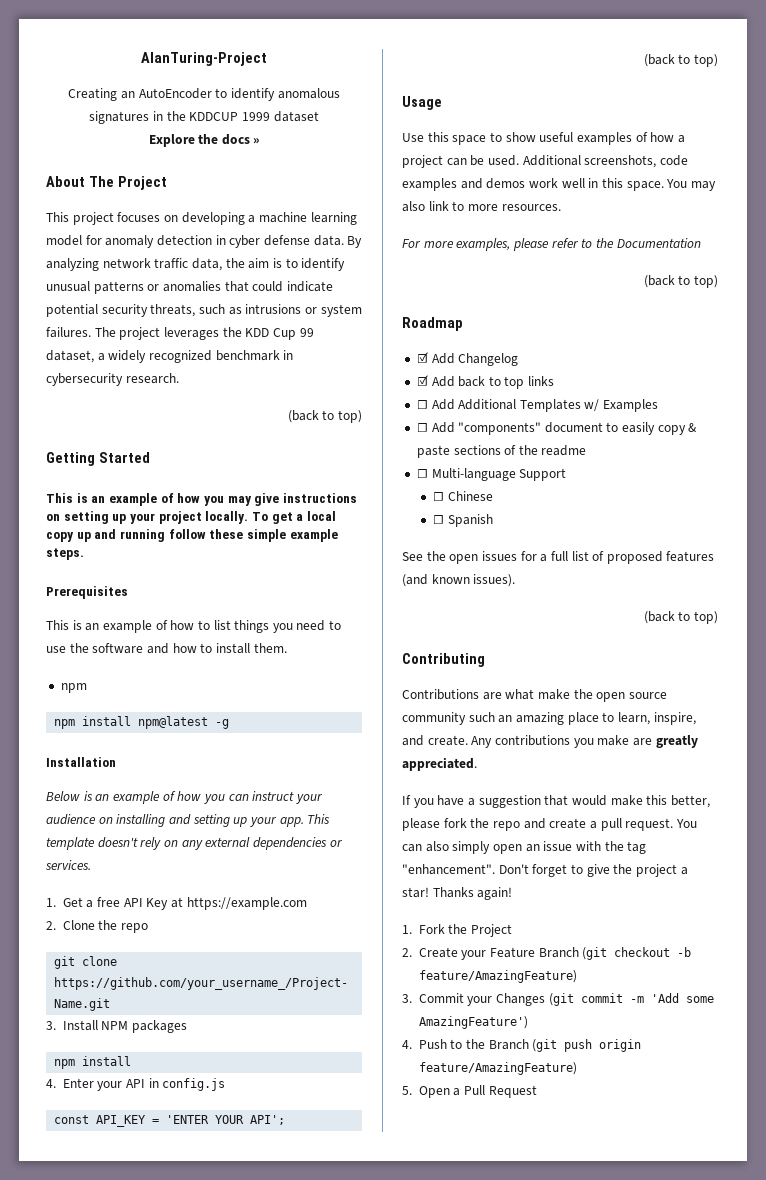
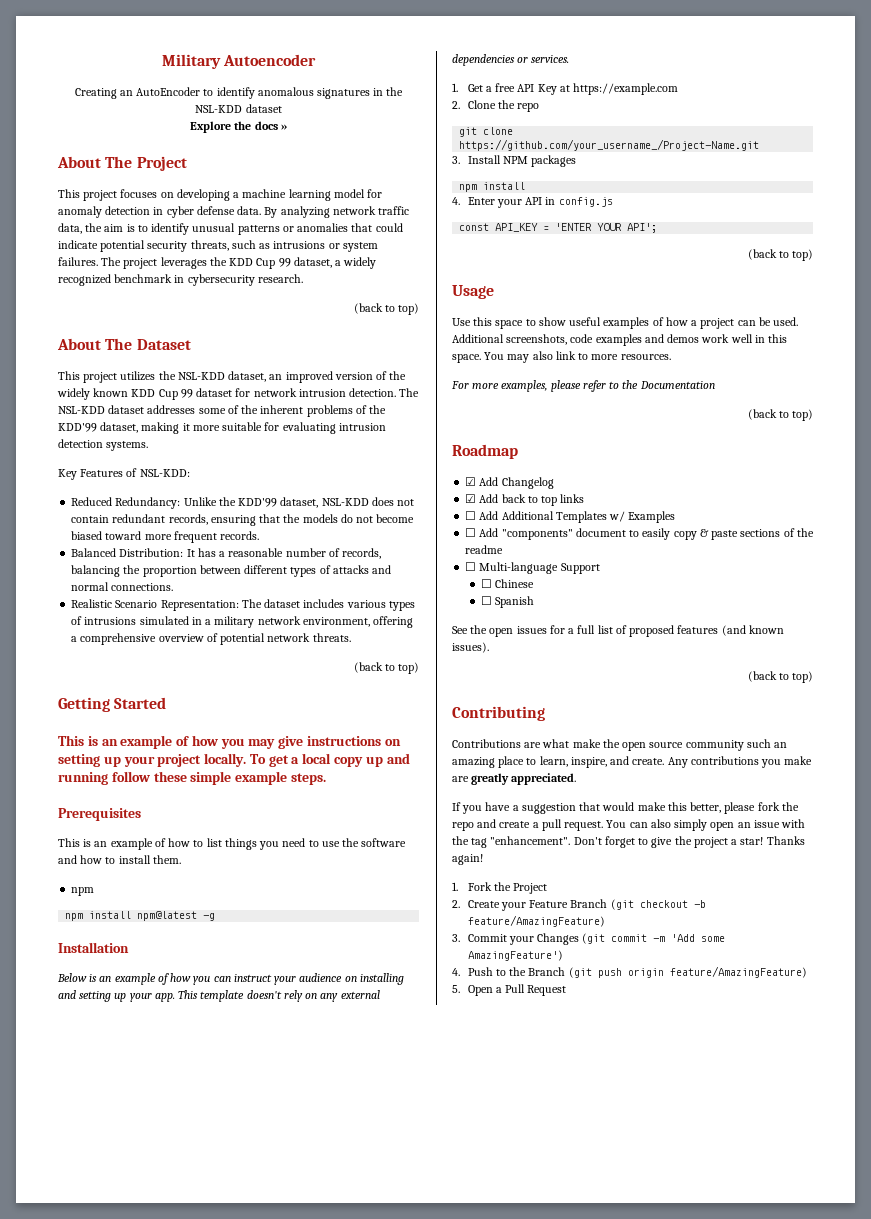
[141,52,267,66] AlanTuring-Project -> [161,54,317,69] Military Autoencoder
[189,112,270,121] KDDCUP 1999 -> [195,105,243,113] NSL-KDD
(362, 416) none -> [57,338,191,350] [58,371,407,383] [57,388,420,400] [58,405,387,417] [58,422,386,434] [58,439,149,451] [58,468,190,480] [71,497,415,509] [71,514,415,526] [71,531,260,543] [71,548,382,559] [71,565,392,577] [71,582,174,591] [71,599,415,611] [71,616,414,628] [71,633,351,645] [353,662,419,674] // About The Dataset // This project utilizes the NSL-KDD dataset, an improved version of the widely known KDD Cup 99 dataset for network intrusion detection. The NSL-KDD dataset addresses some of the inherent problems of the KDD'99 dataset, making it more suitable for evaluating intrusion detection systems. // Key Features of NSL-KDD: // Reduced Redundancy: Unlike the KDD'99 dataset, NSL-KDD does not contain redundant records, ensuring that the models do not become biased toward more frequent records. // Balanced Distribution: It has a reasonable number of records, balancing the proportion between different types of attacks and normal connections. // Realistic Scenario Representation: The dataset includes various types of intrusions simulated in a military network environment, offering a comprehensive overview of potential network threats. // (back to top)

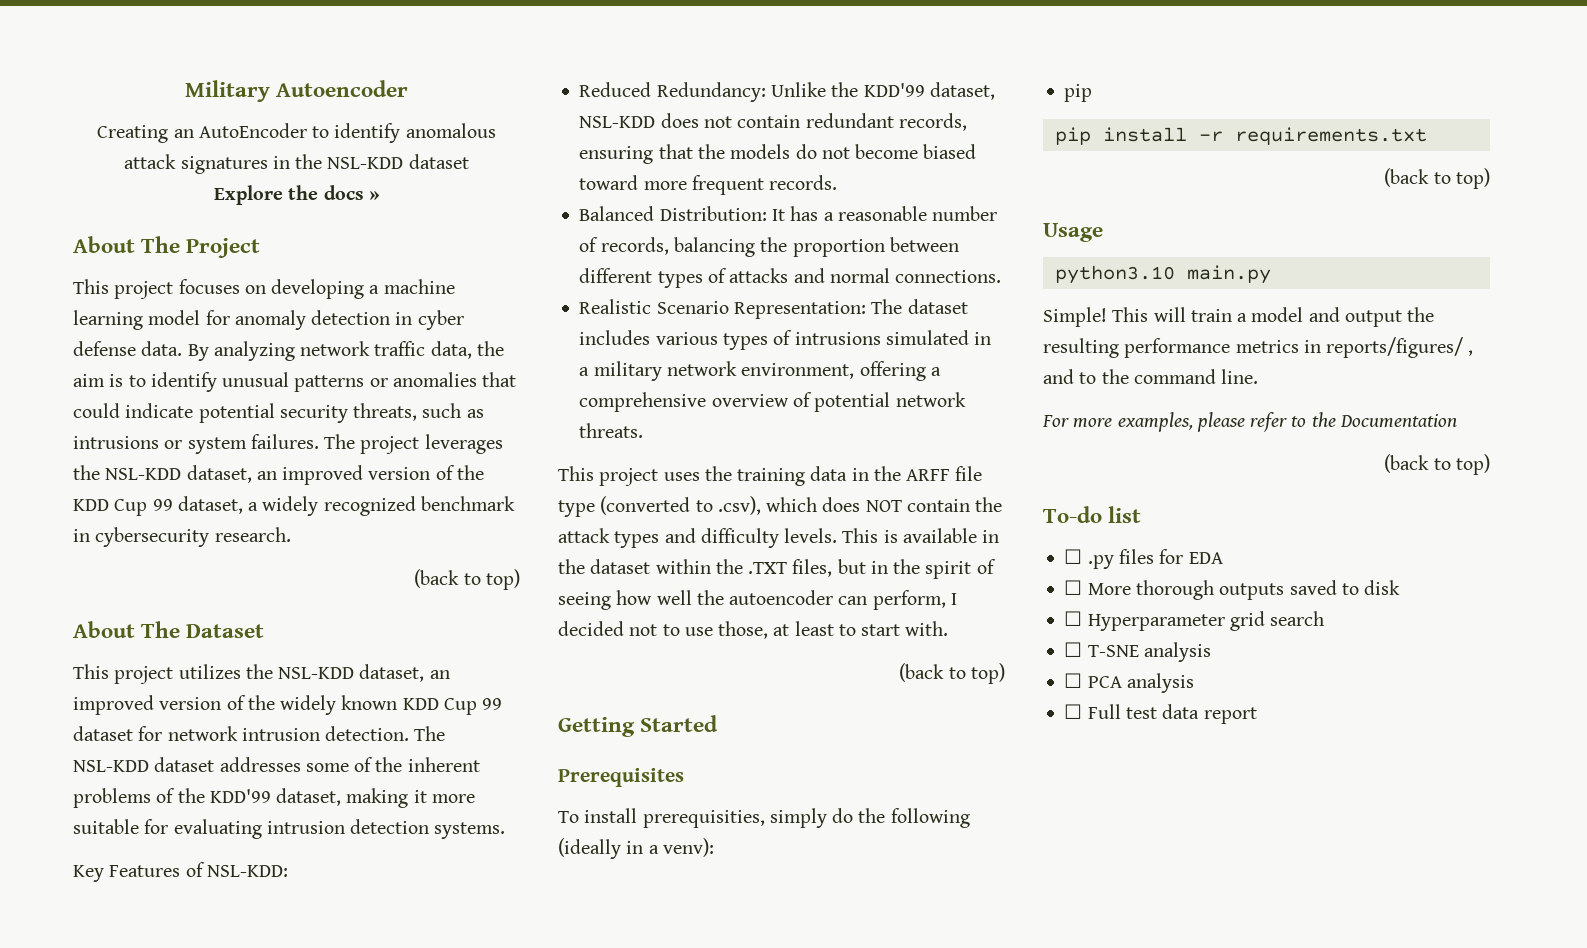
(314, 91) none -> [124,154,177,169] attack
(227, 261) none -> [105,465,484,485] NSL-KDD dataset, an improved version of the
(351, 637) none -> [558,466,983,486] [558,496,1003,517] [558,528,1000,548] [558,559,996,579] [558,590,957,610] [558,621,949,639] // This project uses the training data in the ARFF file type (converted to .csv), which does NOT contain the attack types and difficulty levels. This is available in the dataset within the .TXT files, but in the spirit of seeing how well the autoencoder can perform, I decided not to use those, at least to start with.
[58,735,401,749] [58,753,410,767] [58,771,326,785] [58,808,141,821] [58,838,407,850] [58,855,181,864] [71,887,95,896] [65,911,216,921] [58,942,129,953] [57,973,404,985] [58,990,380,1002] [452,54,570,66] [452,83,679,95] [452,100,540,112] [459,127,514,137] [459,139,760,151] [452,155,577,167] [459,182,526,192] [452,197,613,208] [459,223,658,233] [747,249,813,261] [452,285,494,299] [452,317,799,329] [452,334,788,346] [452,351,671,363] This is an example of how you may give instructions on setting up your project locally. To get a local copy up and running follow these simple example steps. // Prerequisites // This is an example of how to list things you need to use the software and how to install them. // npm // npm install npm@latest -g // Installation // Below is an example of how you can instruct your audience on installing and setting up your app. This template doesn't rely on any external dependencies or services. // 1. Get a free API Key at https://example.com // 2. Clone the repo // git clone https://github.com/your_username_/Project-Name.git // 3. Install NPM packages // npm install // 4. Enter your API in config.js // const API_KEY = 'ENTER YOUR API'; // (back to top) // Usage // Use this space to show useful examples of how a project can be used. Additional screenshots, code examples and demos work well in this space. You may also link to more resources. -> [558,768,684,787] [558,808,970,828] [558,838,714,859] [1064,84,1093,102] [1054,127,1427,145] [1384,168,1490,189] [1043,223,1103,242] [1054,265,1271,284] [1043,307,1435,327] [1043,337,1474,358] [1043,369,1259,384] Prerequisites // To install prerequisities, simply do the following (ideally in a venv): // pip // pip install -r requirements.txt // (back to top) // Usage // python3.10 main.py // Simple! This will train a model and output the resulting performance metrics in reports/figures/ , and to the command line.
[452,444,518,459] [465,477,554,489] [465,494,585,506] [465,511,676,523] [465,528,814,540] [465,545,504,554] [465,562,600,574] [480,579,535,588] [480,596,535,608] [452,625,784,637] [452,642,489,653] [747,671,813,683] [452,706,545,721] [452,739,788,751] [452,756,813,768] [452,773,577,785] [452,802,799,814] [452,819,806,831] [452,836,805,848] [452,854,483,865] [452,882,548,894] [452,899,706,911] [467,915,605,927] [452,933,726,945] [467,950,563,961] [452,966,807,978] [452,984,567,996] Roadmap // ☑ Add Changelog // ☑ Add back to top links // ☐ Add Additional Templates w/ Examples // ☐ Add "components" document to easily copy & paste sections of the readme // ☐ Multi-language Support // ☐ Chinese // ☐ Spanish // See the open issues for a full list of proposed features (and known issues). // (back to top) // Contributing // Contributions are what make the open source community such an amazing place to learn, inspire, and create. Any contributions you make are greatly appreciated. // If you have a suggestion that would make this better, please fork the repo and create a pull request. You can also simply open an issue with the tag "enhancement". Don't forget to give the project a star! Thanks again! // 1. Fork the Project // 2. Create your Feature Branch (git checkout -b feature/AmazingFeature) // 3. Commit your Changes (git commit -m 'Add some AmazingFeature') // 4. Push to the Branch (git push origin feature/AmazingFeature) // 5. Open a Pull Request -> [1043,506,1142,523] [1064,549,1223,569] [1064,580,1401,600] [1064,611,1325,631] [1064,642,1211,662] [1064,673,1194,693] [1064,704,1257,724] To-do list // ☐ .py files for EDA // ☐ More thorough outputs saved to disk // ☐ Hyperparameter grid search // ☐ T-SNE analysis // ☐ PCA analysis // ☐ Full test data report

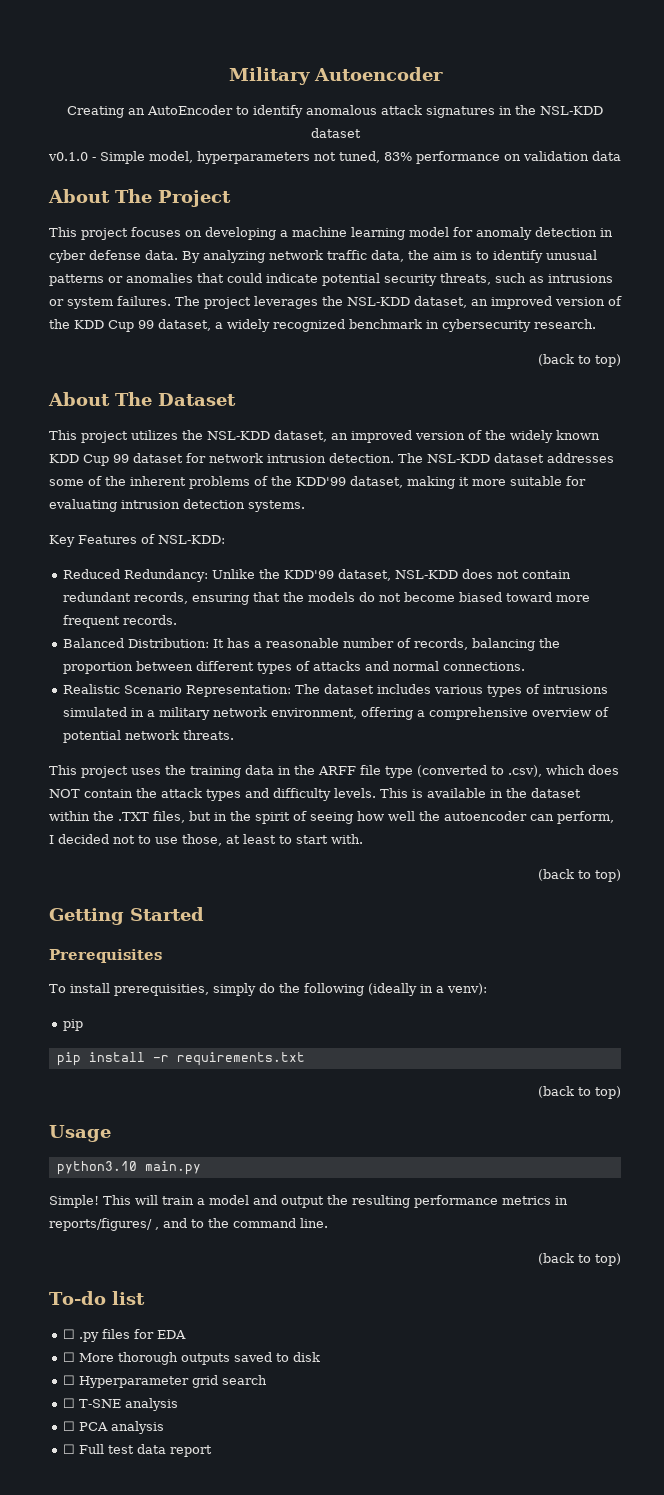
[214,185,379,205] Explore the docs » -> [48,151,621,164] v0.1.0 - Simple model, hyperparameters not tuned, 83% performance on validation data
[1042,412,1457,432] // For more examples, please refer to the Documentation -> (328, 1223) none

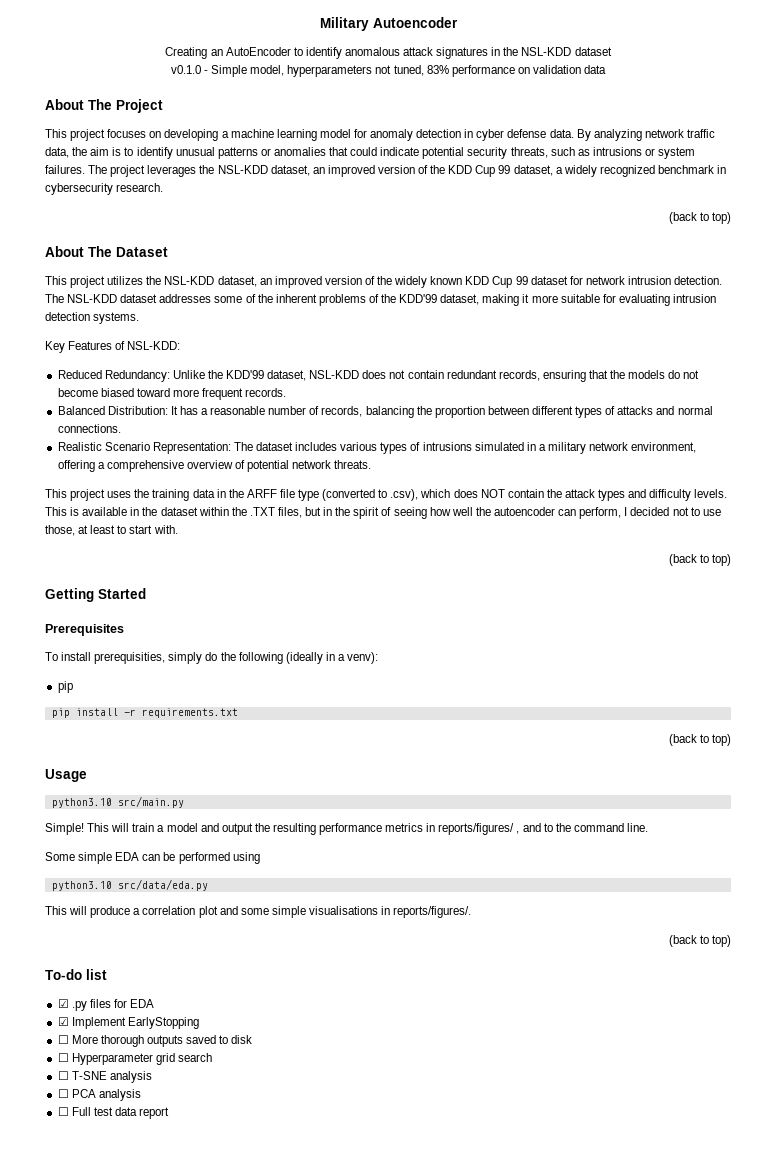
[144,1161,201,1175] main.py -> [117,796,184,808] src/main.py
(328, 1223) none -> [45,852,260,864] [51,879,208,891] [45,906,472,918] // Some simple EDA can be performed using // python3.10 src/data/eda.py // This will produce a correlation plot and some simple visualisations in reports/figures/.
[63,1329,76,1339] ☐ -> [57,999,69,1008] ☑
(187, 1334) none -> [57,1017,199,1029] // ☑ Implement EarlyStopping

